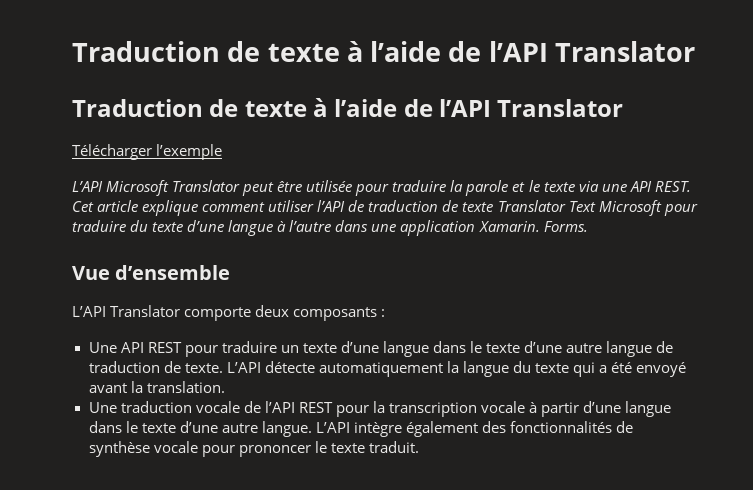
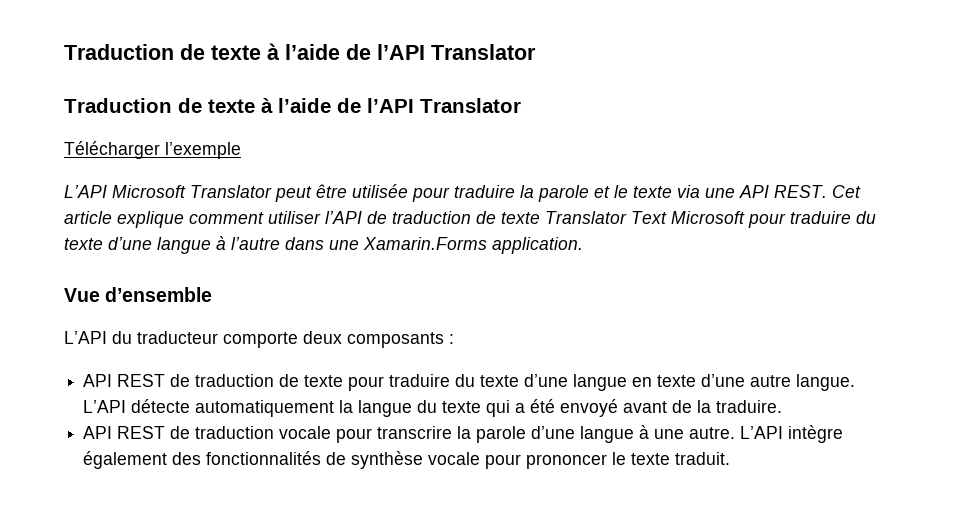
[400,220,588,236] application Xamarin. Forms. -> [363,237,583,254] Xamarin.Forms application.
[110,305,181,317] Translator -> [112,331,218,344] du traducteur
[88,341,674,357] [88,361,223,373] Une API REST pour traduire un texte d’une langue dans le texte d’une autre langue de traduction de texte. -> [83,374,856,391] API REST de traduction de texte pour traduire du texte d’une langue en texte d’une autre langue.
[130,381,225,393] [88,401,672,417] [88,421,312,437] la translation. // Une traduction vocale de l’API REST pour la transcription vocale à partir d’une langue dans le texte d’une autre langue. -> [672,400,783,413] [83,425,736,443] de la traduire. // API REST de traduction vocale pour transcrire la parole d’une langue à une autre.

